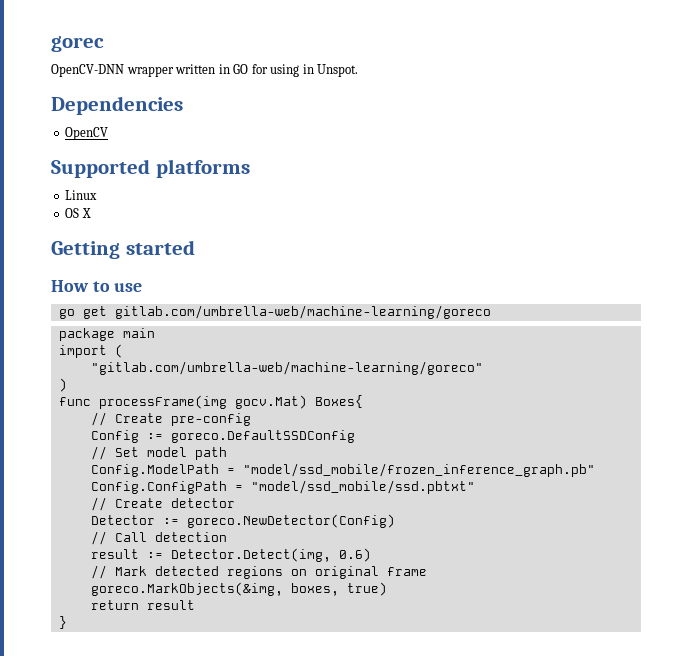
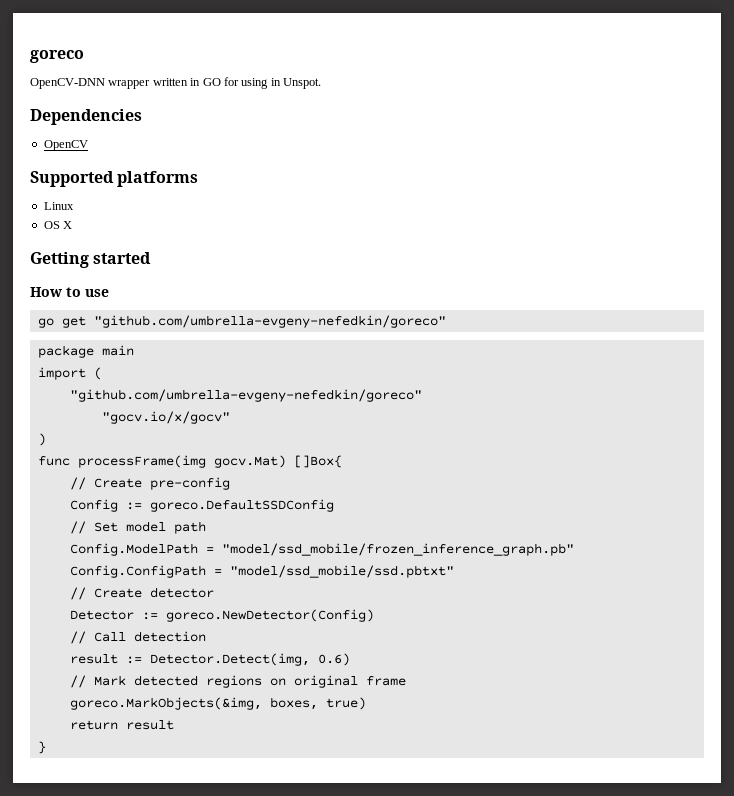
[51,36,104,52] gorec -> [30,50,84,63] goreco
[114,305,491,319] gitlab.com/umbrella-web/machine-learning/goreco -> [93,315,446,328] "github.com/umbrella-evgeny-nefedkin/goreco"
[90,361,483,375] "gitlab.com/umbrella-web/machine-learning/goreco" -> [69,389,422,402] [101,411,230,424] "github.com/umbrella-evgeny-nefedkin/goreco" // "gocv.io/x/gocv"
[314,395,363,408] Boxes{ -> [293,455,342,468] []Box{

